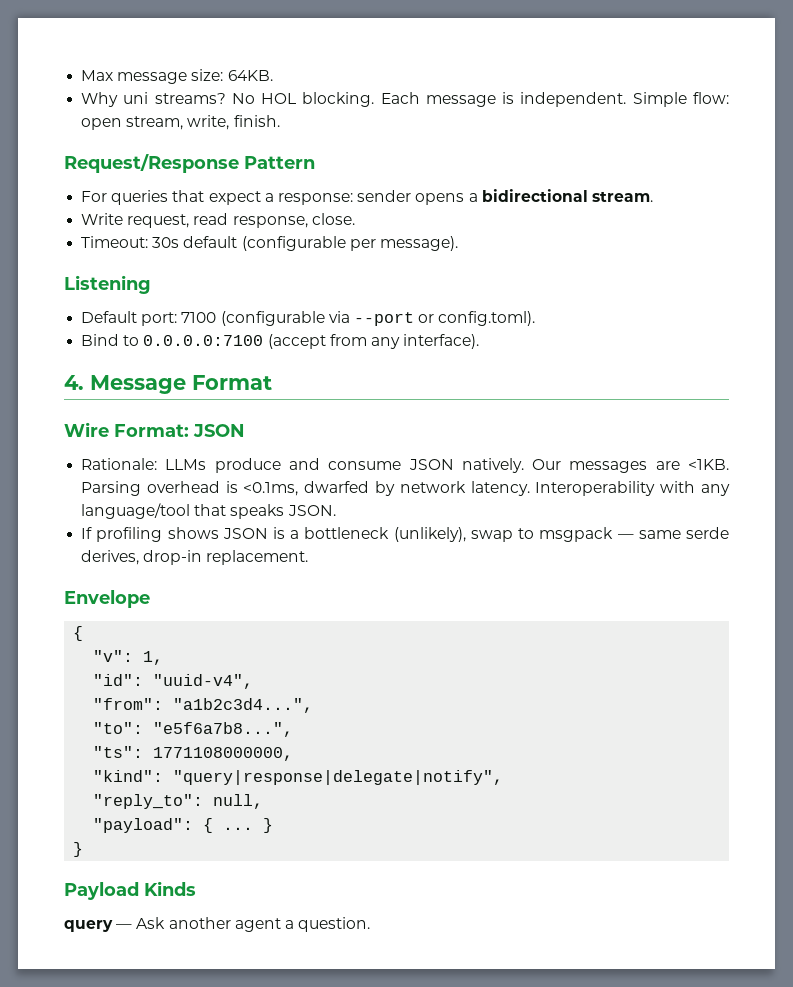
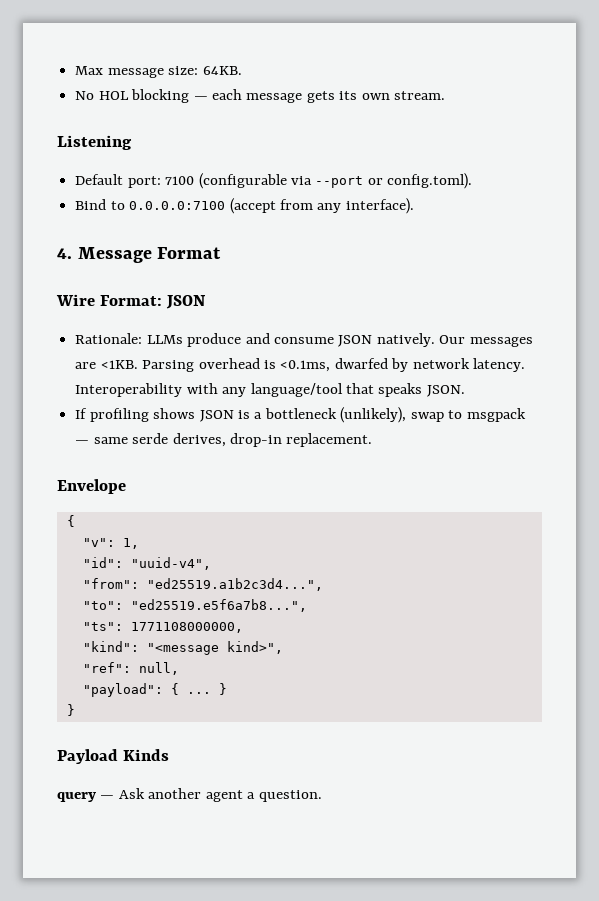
[81,92,729,107] [81,115,280,130] [64,154,315,173] [81,189,653,205] [81,213,355,228] [81,236,458,251] Why uni streams? No HOL blocking. Each message is independent. Simple flow: open stream, write, finish. // Request/Response Pattern // For queries that expect a response: sender opens a bidirectional stream. // Write request, read response, close. // Timeout: 30s default (configurable per message). -> [75,89,446,103] No HOL blocking — each message gets its own stream.
[173,698,314,713] "a1b2c3d4...", -> [146,578,323,591] "ed25519.a1b2c3d4...",
[153,722,294,737] "e5f6a7b8...", -> [130,599,307,612] "ed25519.e5f6a7b8...",
[173,770,504,785] [93,794,204,809] "query|response|delegate|notify", // "reply_to": -> [146,641,283,655] [82,662,131,673] "<message kind>", // "ref":

